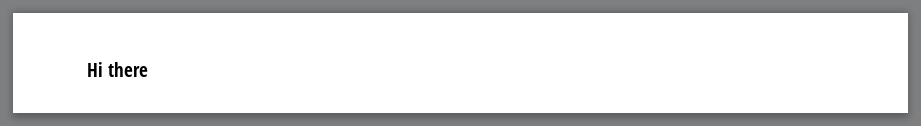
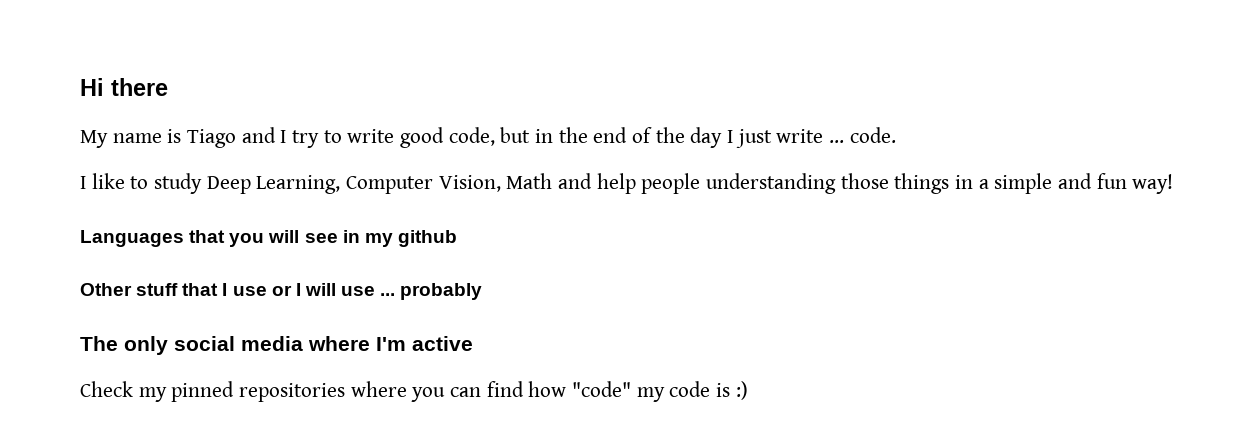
(149, 69) none -> [80,127,896,148] [80,173,1174,194] [80,230,457,247] [80,283,483,300] [80,336,473,355] [80,381,748,402] // My name is Tiago and I try to write good code, but in the end of the day I just write ... code. // I like to study Deep Learning, Computer Vision, Math and help people understanding those things in a simple and fun way! // Languages that you will see in my github // Other stuff that I use or I will use ... probably // The only social media where I'm active // Check my pinned repositories where you can find how "code" my code is :)

